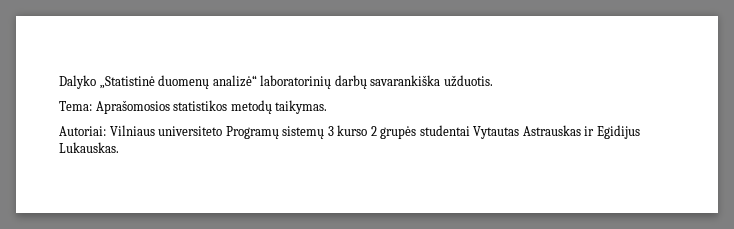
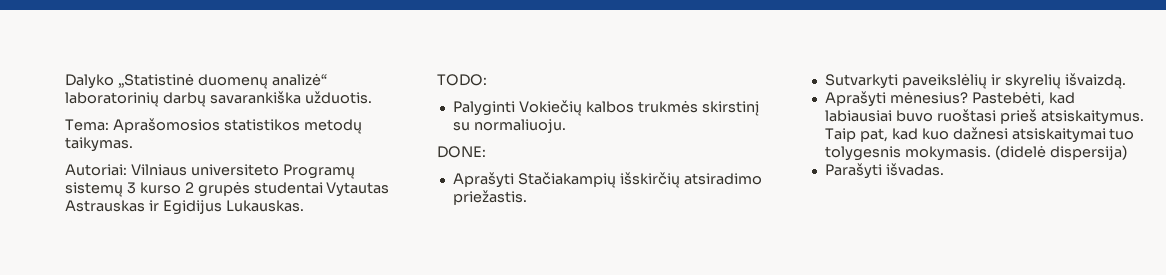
(119, 147) none -> [437,74,487,86] [452,100,759,116] [452,119,566,133] [437,146,486,158] [452,172,762,188] [452,190,527,205] [824,73,1126,89] [824,91,1075,107] [824,109,1144,125] [824,127,1135,143] [824,145,1127,161] [824,163,944,179] // TODO: // Palyginti Vokiečių kalbos trukmės skirstinį su normaliuoju. // DONE: // Aprašyti Stačiakampių išskirčių atsiradimo priežastis. // Sutvarkyti paveikslėlių ir skyrelių išvaizdą. // Aprašyti mėnesius? Pastebėti, kad labiausiai buvo ruoštasi prieš atsiskaitymus. Taip pat, kad kuo dažnesi atsiskaitymai tuo tolygesnis mokymasis. (didelė dispersija) // Parašyti išvadas.

